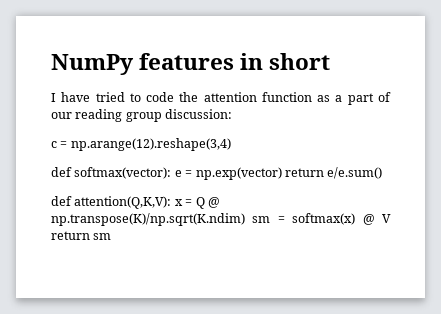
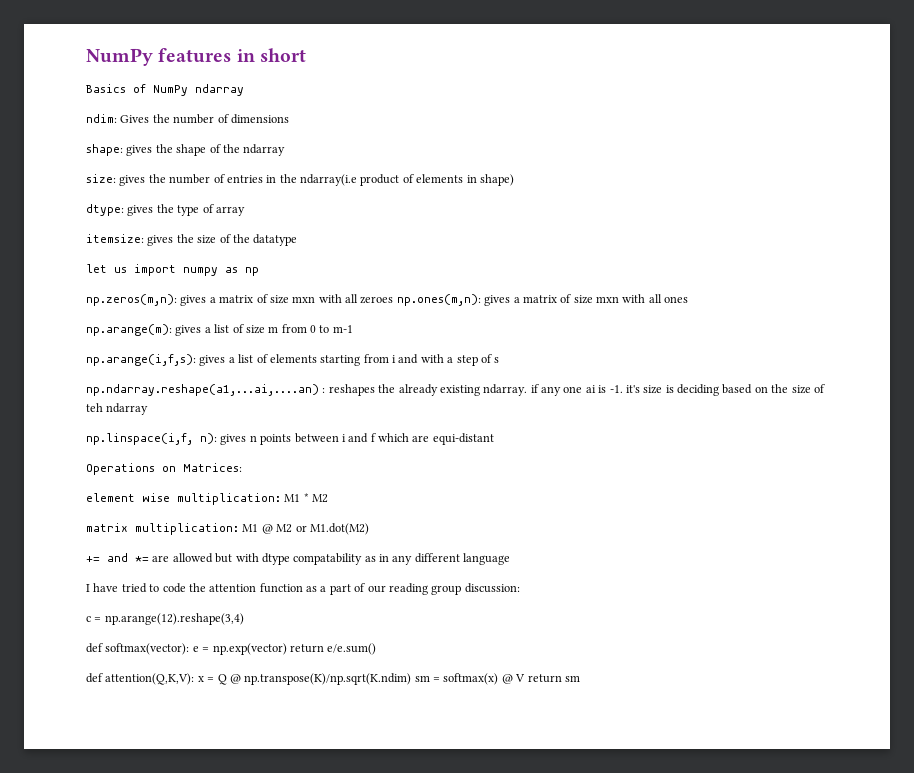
(331, 61) none -> [86,84,244,96] [86,114,289,124] [86,144,286,156] [86,174,514,186] [86,204,245,216] [86,234,298,246] [86,264,259,276] [86,294,689,306] [86,324,353,336] [86,354,500,366] [86,384,825,396] [86,403,149,415] [86,433,494,445] [86,463,242,475] [86,493,329,505] [86,523,369,535] [86,553,511,565] // Basics of NumPy ndarray // ndim: Gives the number of dimensions // shape: gives the shape of the ndarray // size: gives the number of entries in the ndarray(i.e product of elements in shape) // dtype: gives the type of array // itemsize: gives the size of the datatype // let us import numpy as np // np.zeros(m,n): gives a matrix of size mxn with all zeroes np.ones(m,n): gives a matrix of size mxn with all ones // np.arange(m): gives a list of size m from 0 to m-1 // np.arange(i,f,s): gives a list of elements starting from i and with a step of s // np.ndarray.reshape(a1,...ai,....an) : reshapes the already existing ndarray. if any one ai is -1. it's size is deciding based on the size of teh ndarray // np.linspace(i,f, n): gives n points between i and f which are equi-distant // Operations on Matrices: // element wise multiplication: M1 * M2 // matrix multiplication: M1 @ M2 or M1.dot(M2) // += and *= are allowed but with dtype compatability as in any different language

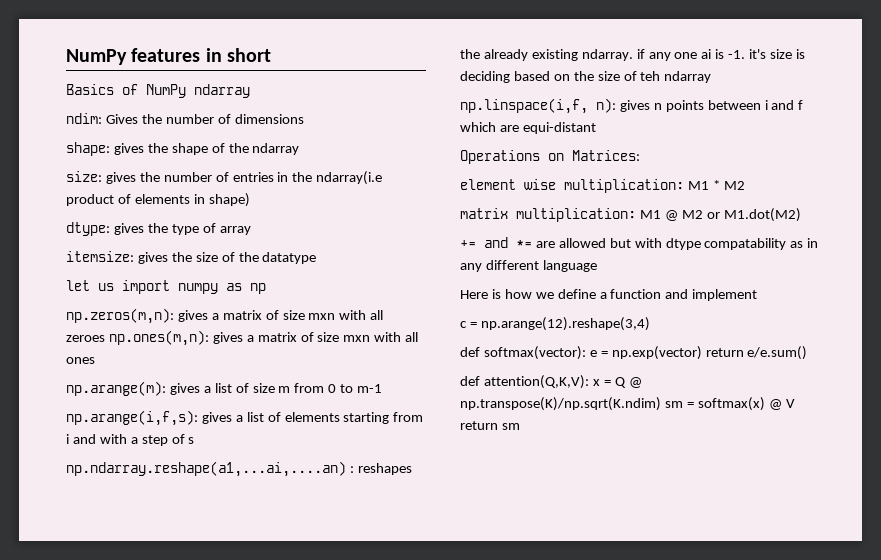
[86,583,520,595] I have tried to code the attention function as a part of our reading group discussion: -> [460,289,758,301] Here is how we define a function and implement

